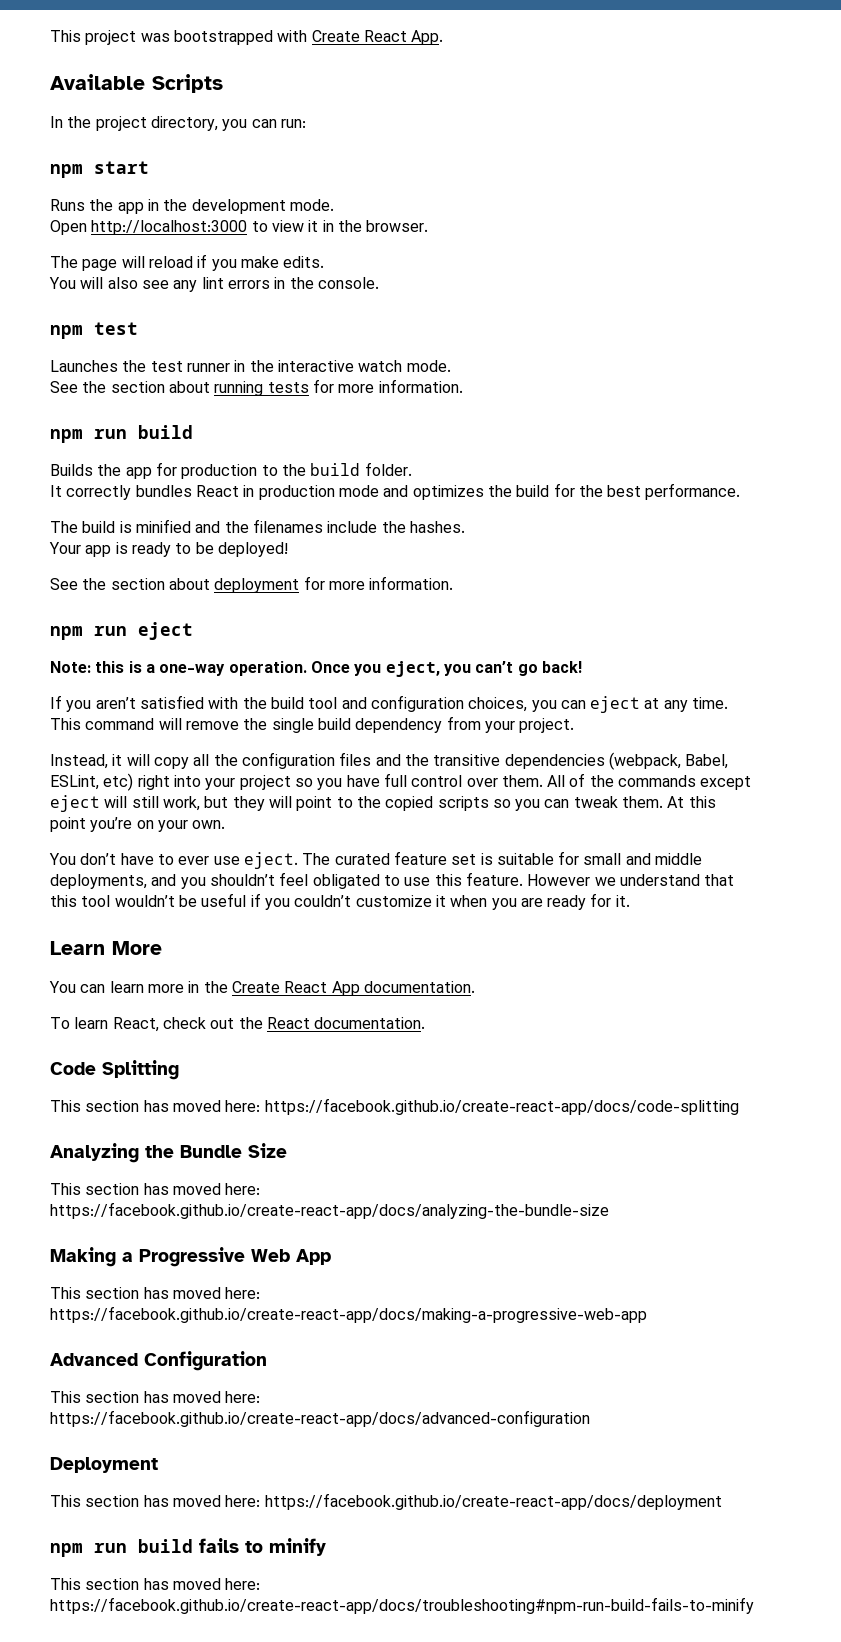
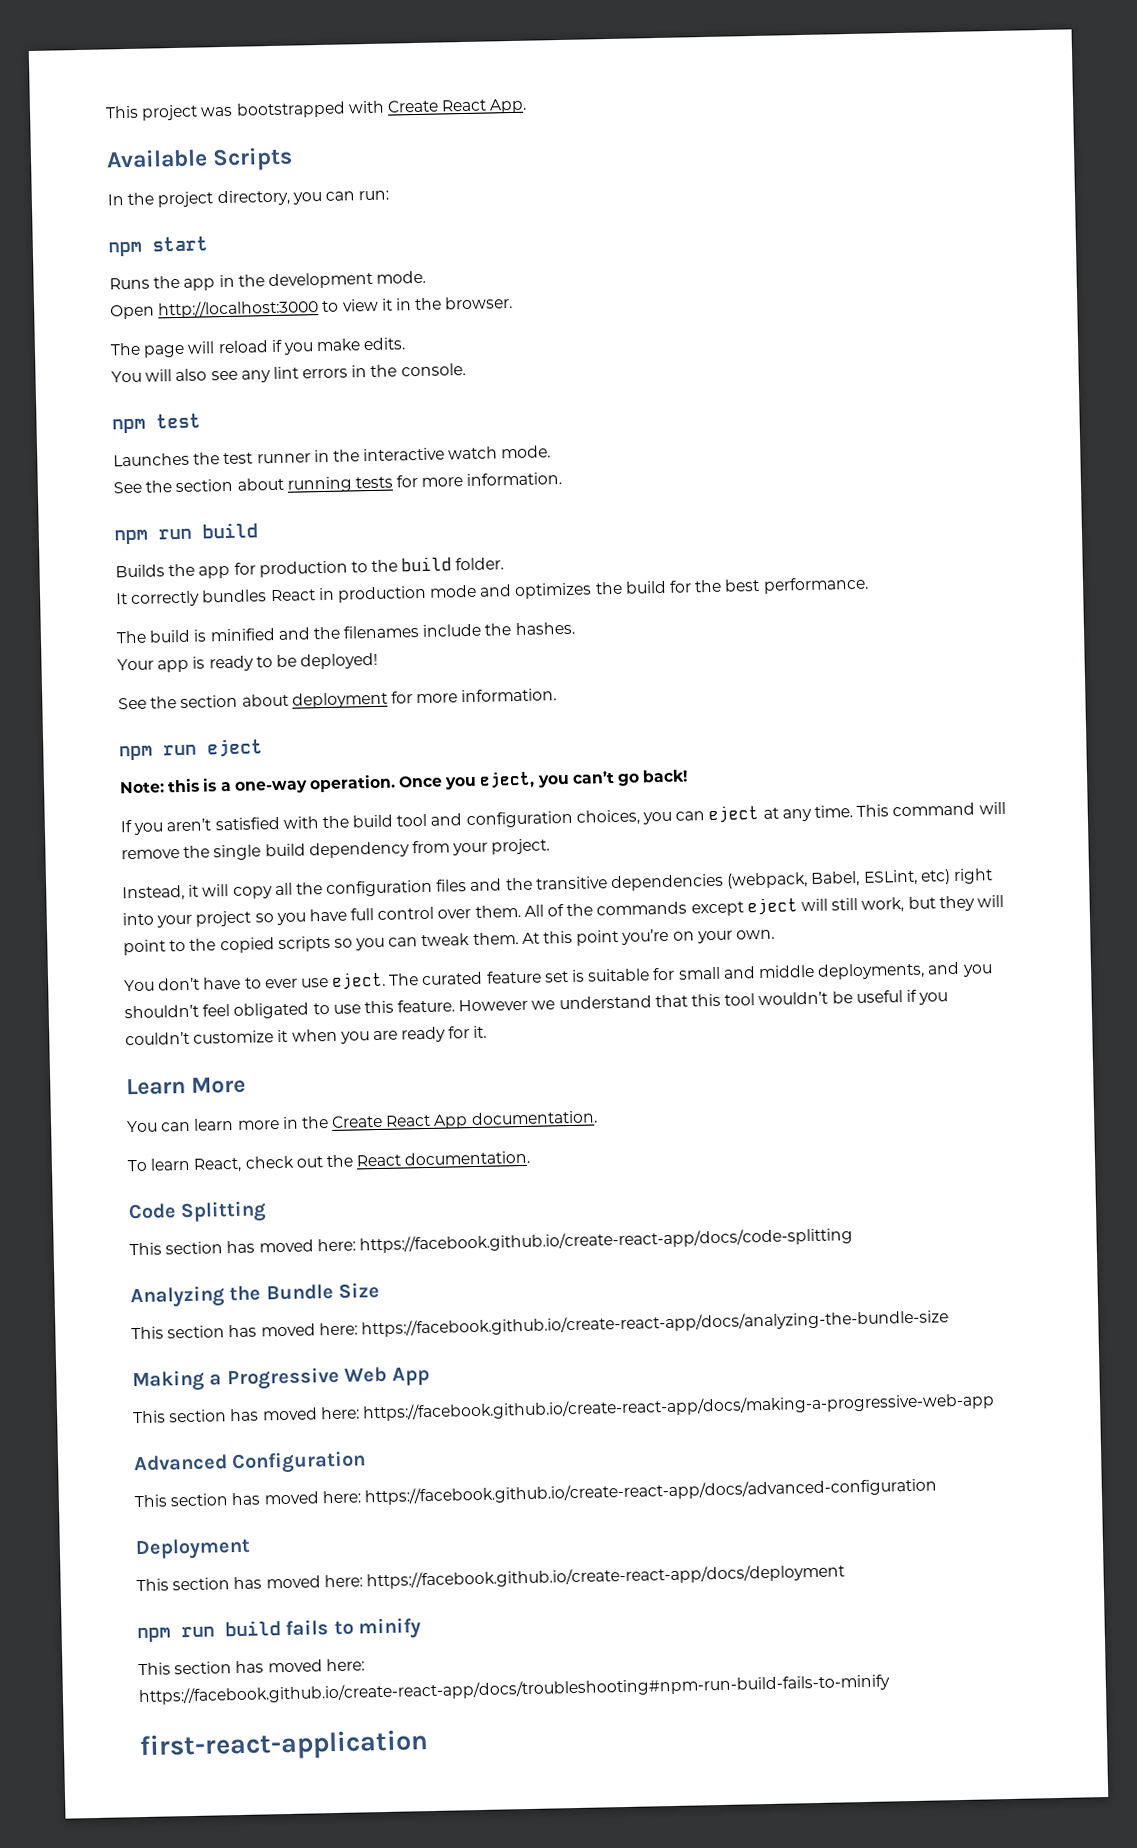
(754, 1605) none -> [139,1729,429,1763] // first-react-application

